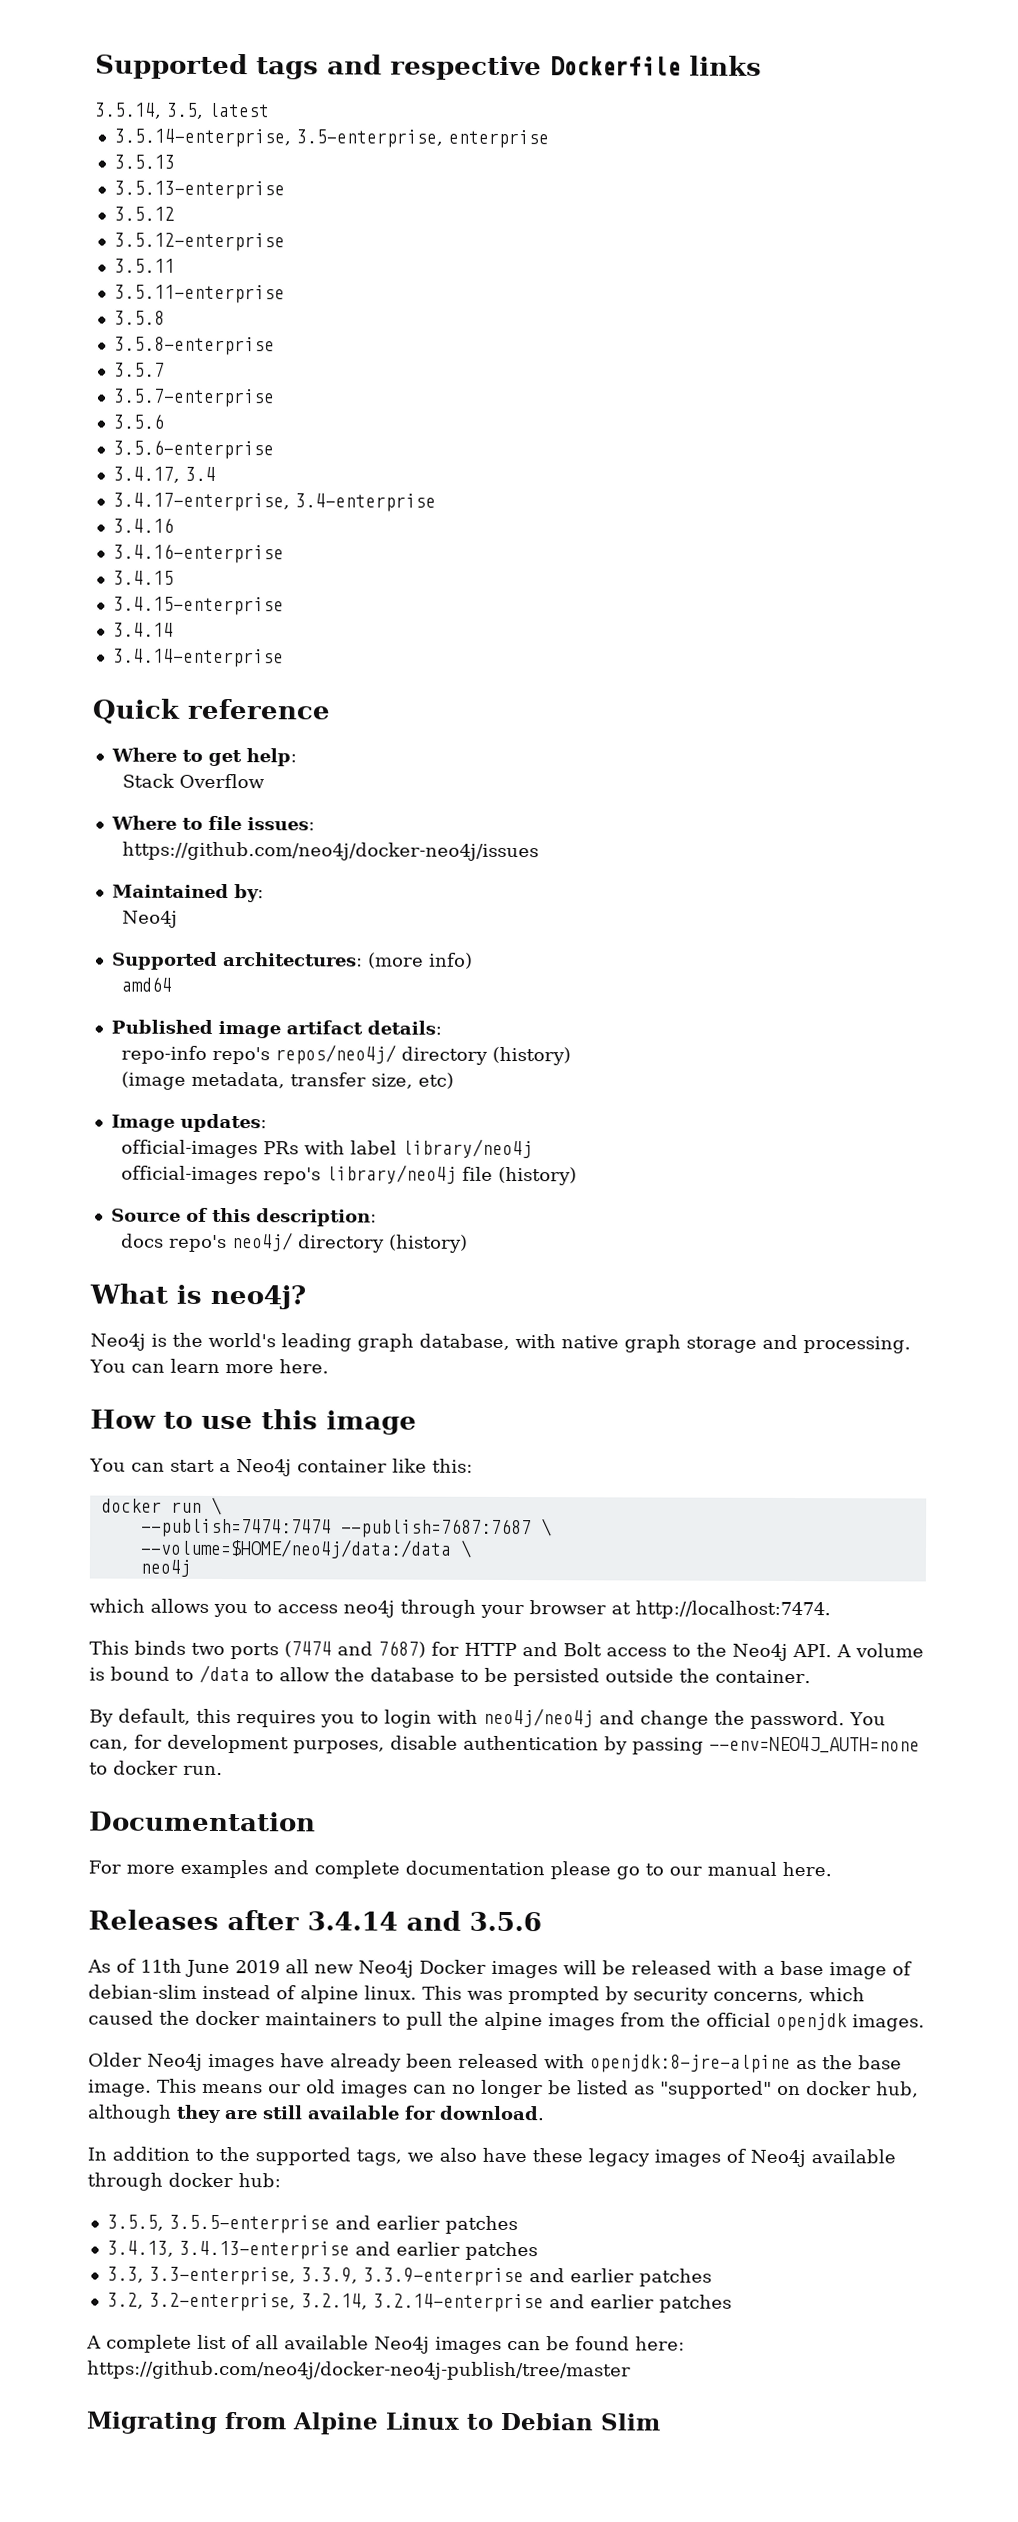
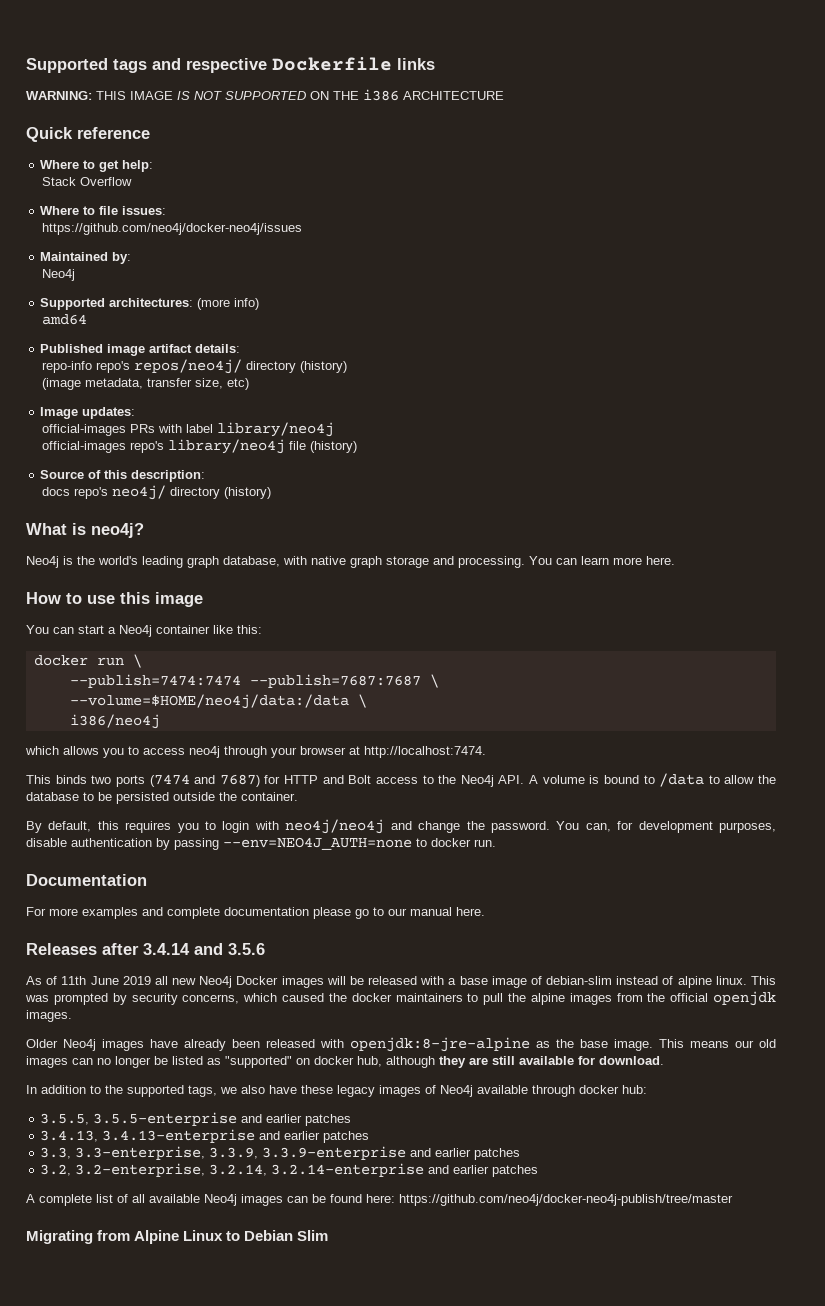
[94,102,270,119] [113,128,549,149] [113,154,175,169] [113,180,285,200] [113,206,175,221] [113,232,285,252] [113,258,175,273] [113,284,285,304] [113,310,165,325] [113,336,275,356] [113,362,165,377] [112,388,275,408] [112,413,164,429] [112,439,274,460] [112,466,216,483] [112,492,436,512] [112,517,174,533] [112,543,284,564] [112,570,174,585] [112,596,284,616] [112,622,174,637] [112,648,284,668] 3.5.14, 3.5, latest // 3.5.14-enterprise, 3.5-enterprise, enterprise // 3.5.13 // 3.5.13-enterprise // 3.5.12 // 3.5.12-enterprise // 3.5.11 // 3.5.11-enterprise // 3.5.8 // 3.5.8-enterprise // 3.5.7 // 3.5.7-enterprise // 3.5.6 // 3.5.6-enterprise // 3.4.17, 3.4 // 3.4.17-enterprise, 3.4-enterprise // 3.4.16 // 3.4.16-enterprise // 3.4.15 // 3.4.15-enterprise // 3.4.14 // 3.4.14-enterprise -> [26,89,504,101] WARNING: THIS IMAGE IS NOT SUPPORTED ON THE i386 ARCHITECTURE
[139,1559,191,1577] neo4j -> [69,714,160,729] i386/neo4j

